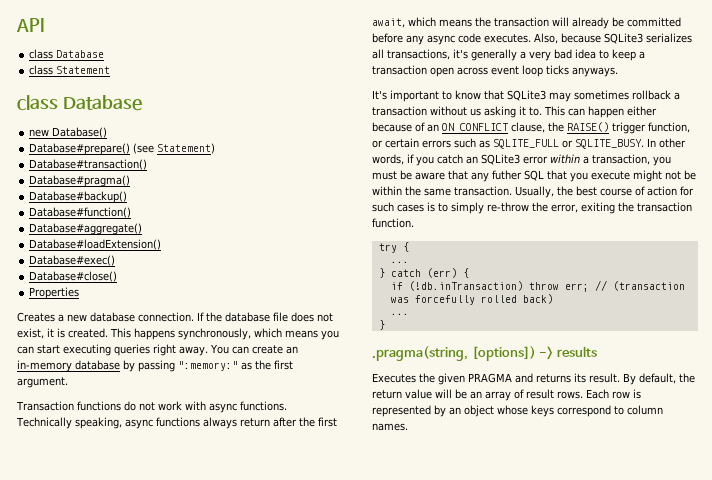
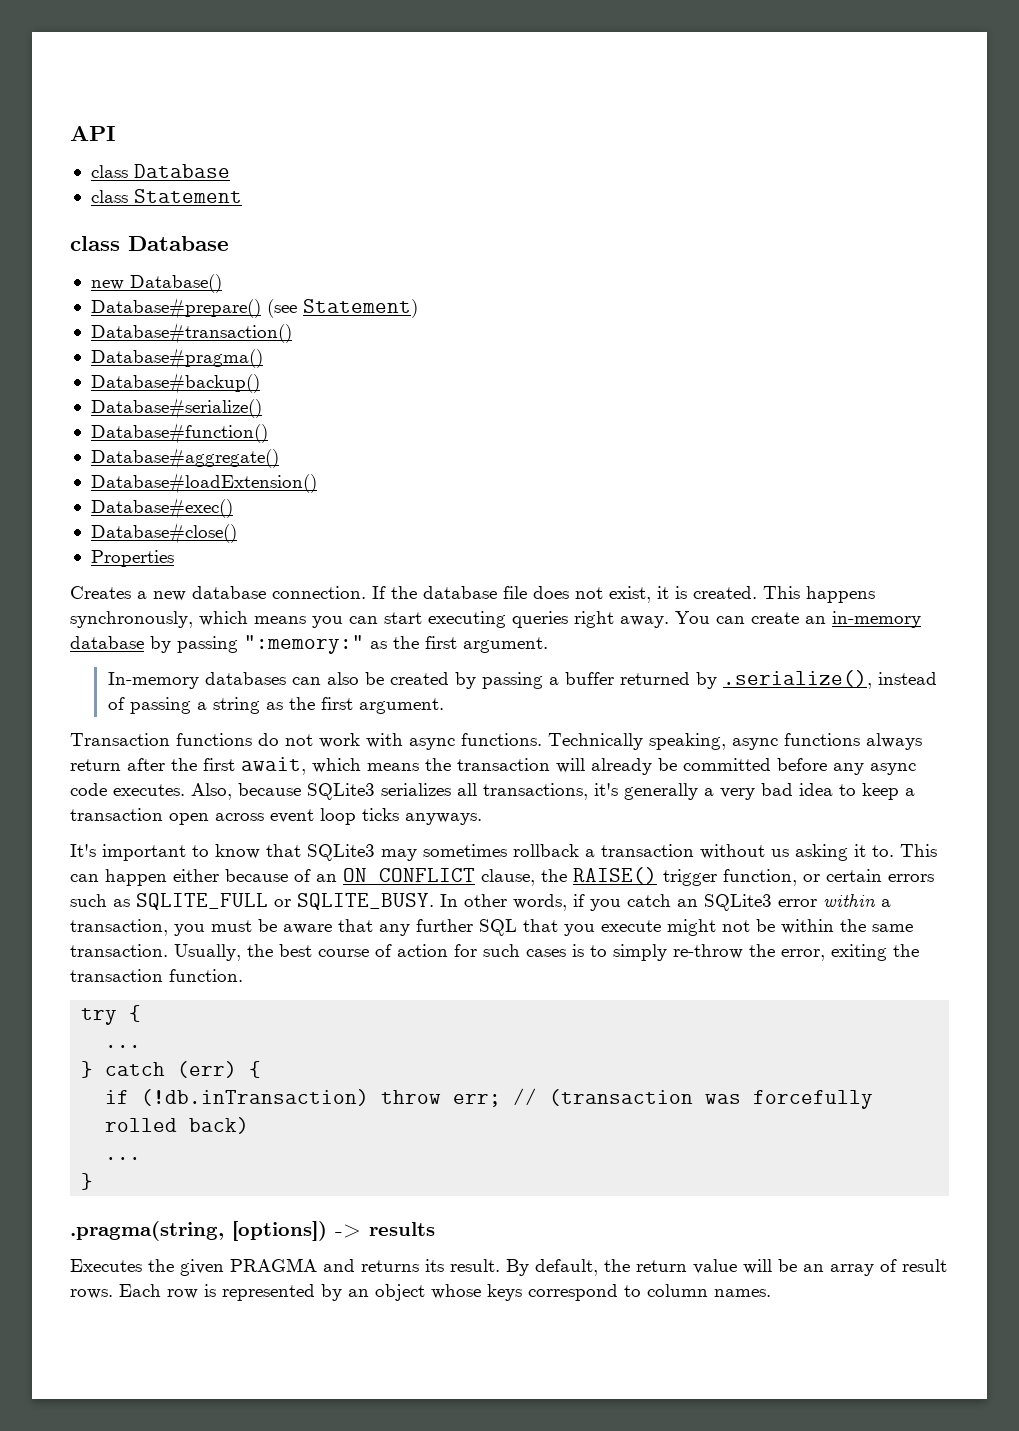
(128, 197) none -> [90,398,262,419] // Database#serialize()
(68, 382) none -> [107,670,937,689] [107,697,444,714] // In-memory databases can also be created by passing a buffer returned by .serialize(), instead of passing a string as the first argument.
[492,170,522,180] futher -> [416,919,473,932] further

